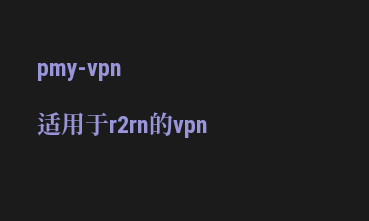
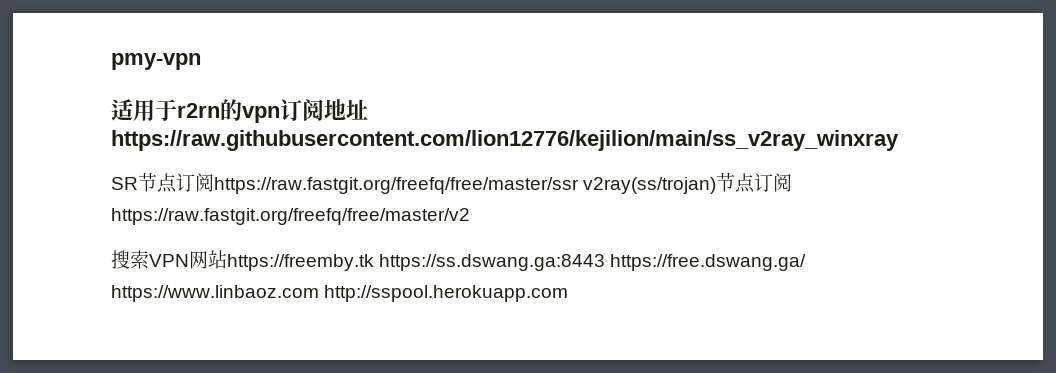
(208, 129) none -> [280,99,368,121] [111,130,899,151] [111,172,793,194] [111,208,470,225] [111,250,807,271] [111,285,569,302] 订阅地址https://raw.githubusercontent.com/lion12776/kejilion/main/ss_v2ray_winxray // SR节点订阅https://raw.fastgit.org/freefq/free/master/ssr v2ray(ss/trojan)节点订阅https://raw.fastgit.org/freefq/free/master/v2 // 搜索VPN网站https://freemby.tk https://ss.dswang.ga:8443 https://free.dswang.ga/ https://www.linbaoz.com http://sspool.herokuapp.com

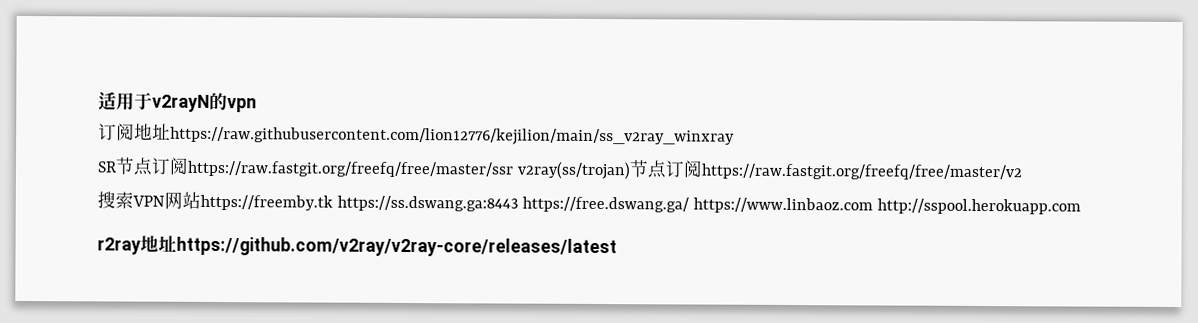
[111,53,201,70] [111,99,220,121] pmy-vpn // 适用于r2rn -> [98,91,210,112] 适用于v2rayN
(280, 114) none -> (257, 105) //
(569, 293) none -> [97,235,617,258] // r2ray地址https://github.com/v2ray/v2ray-core/releases/latest

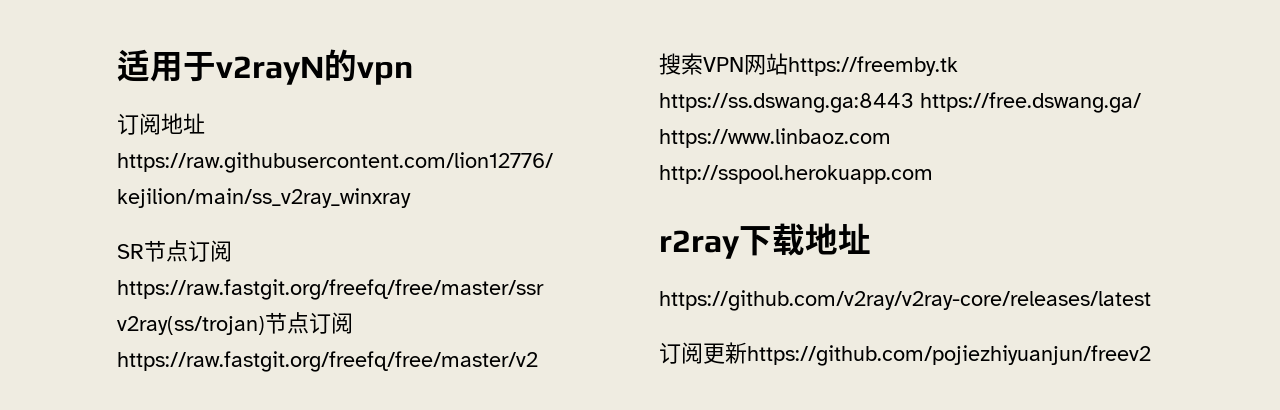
[140,235,177,252] 地址 -> [739,223,871,256] 下载地址 //
(617, 247) none -> [659,342,1151,366] // 订阅更新https://github.com/pojiezhiyuanjun/freev2

